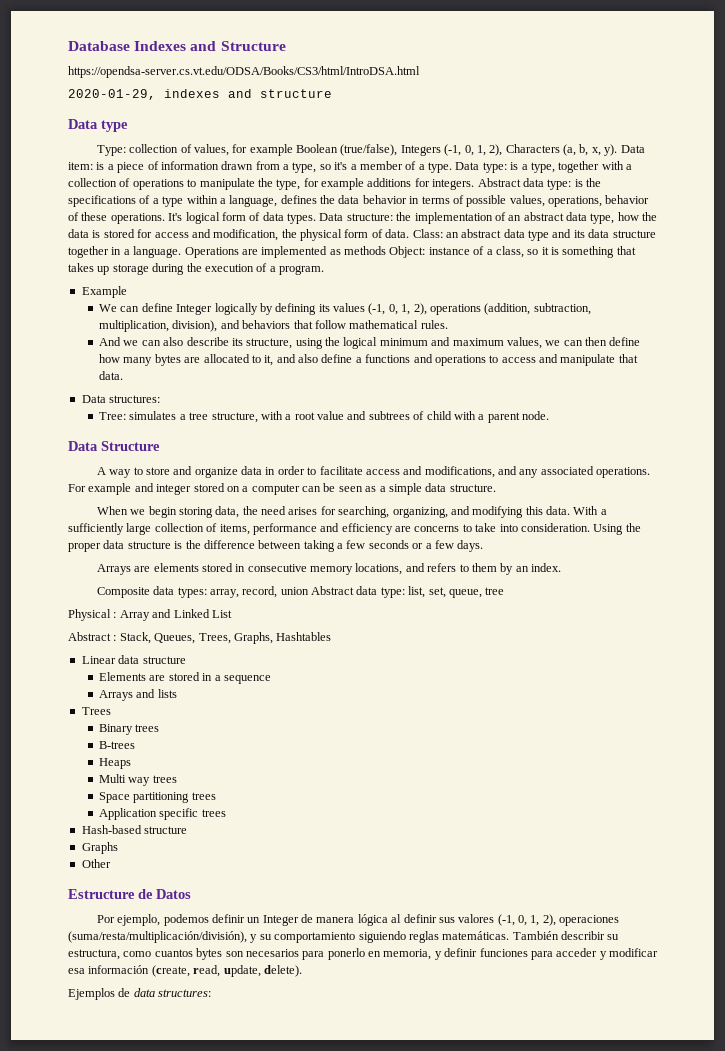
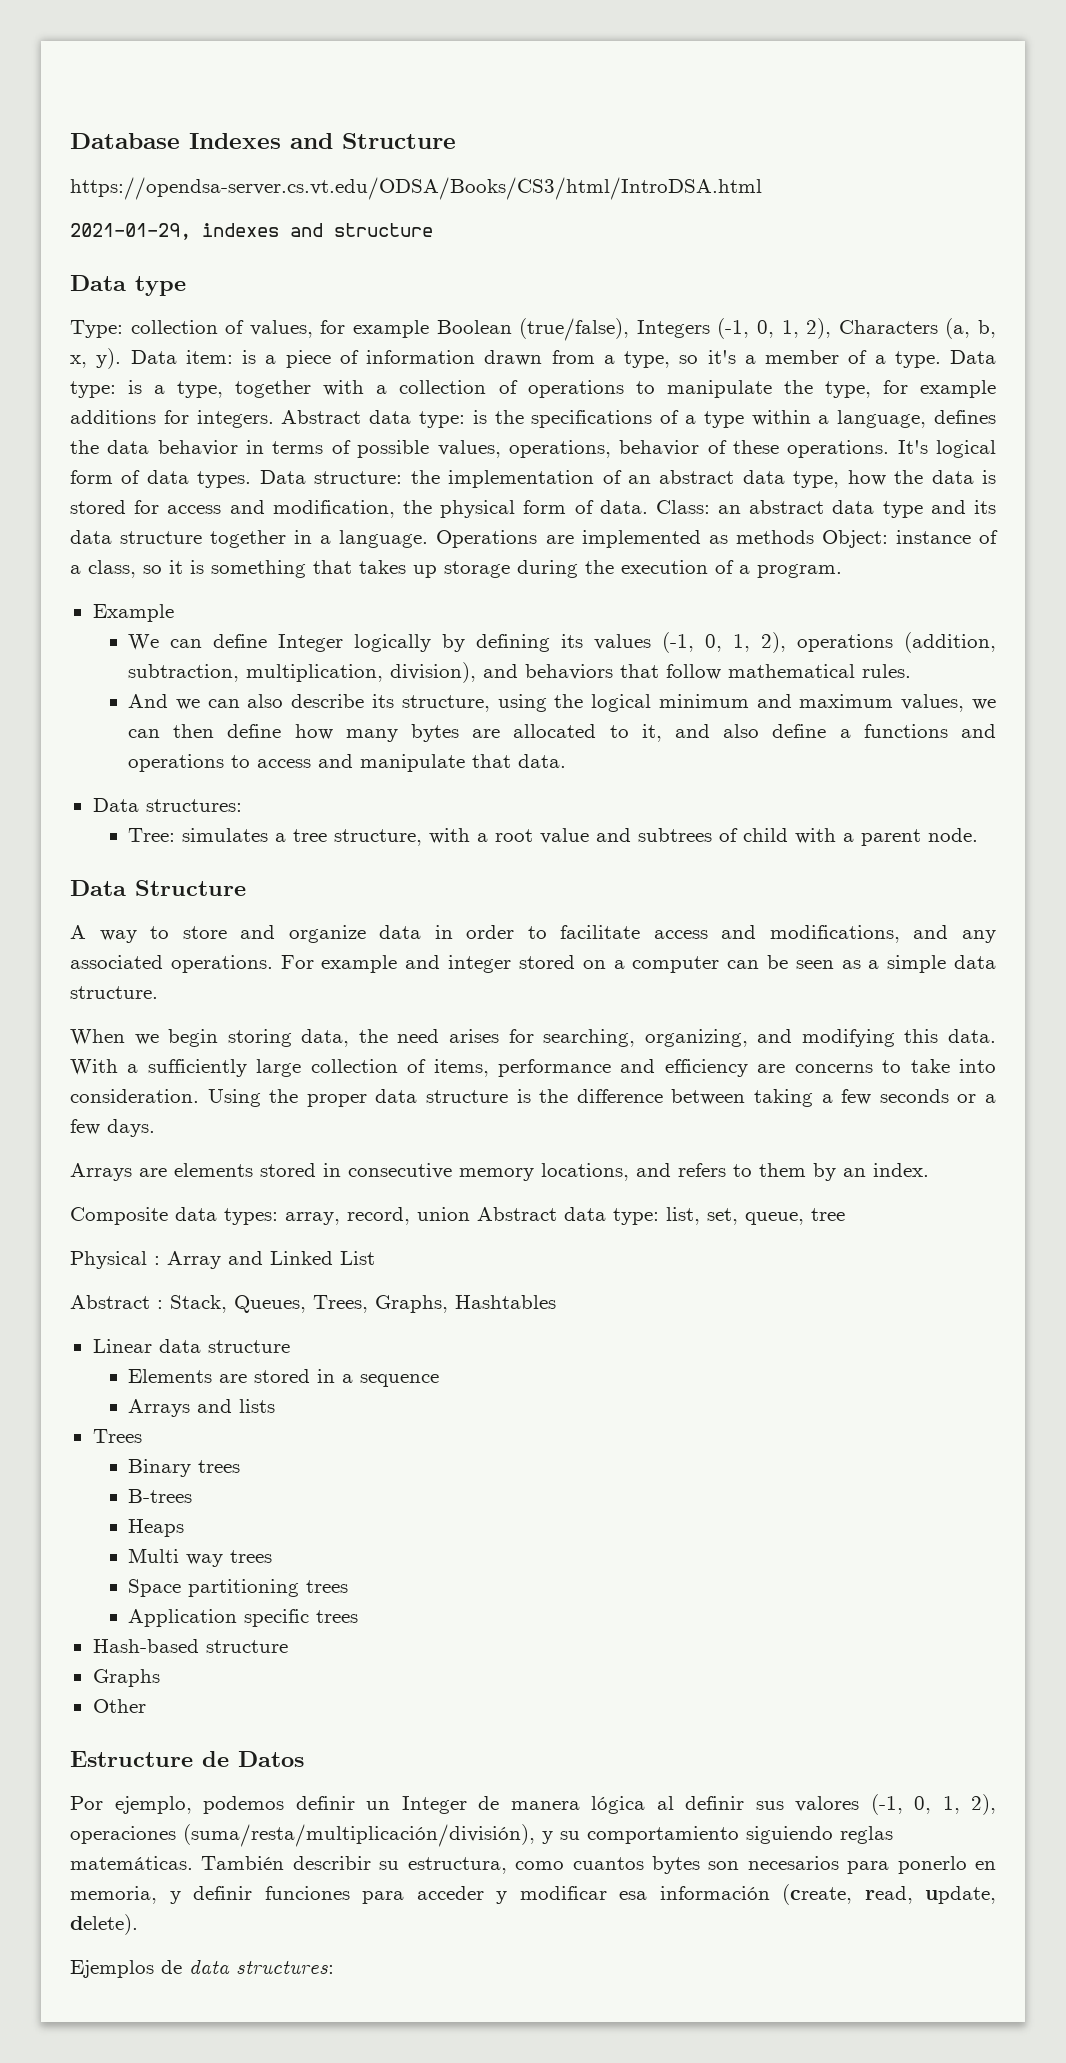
[68,89,156,100] 2020-01-29, -> [70,223,191,240] 2021-01-29,

